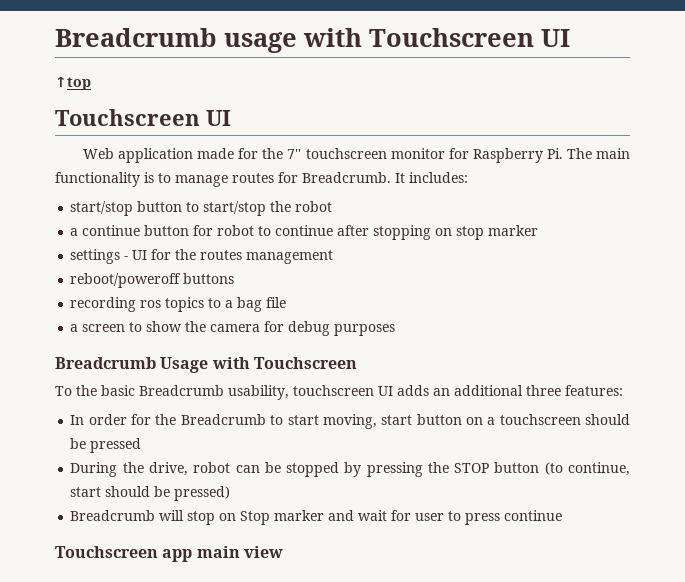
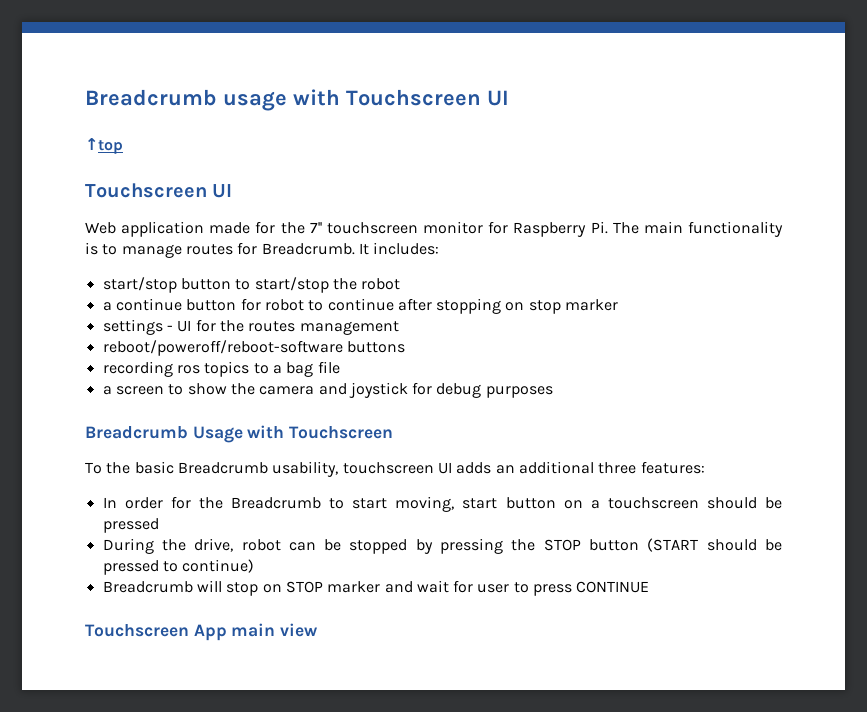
[70,273,182,288] reboot/poweroff -> [102,340,343,356] reboot/poweroff/reboot-software
(261, 328) none -> [318,382,408,398] and joystick
[544,462,630,476] [70,486,231,501] (to continue, start should be pressed) -> [647,538,782,552] [102,559,255,575] (START should be pressed to continue)
[240,511,271,525] Stop -> [285,581,323,593] STOP
[504,510,563,521] [55,546,193,562] continue // Touchscreen app -> [576,581,650,593] [85,624,227,641] CONTINUE // Touchscreen App

